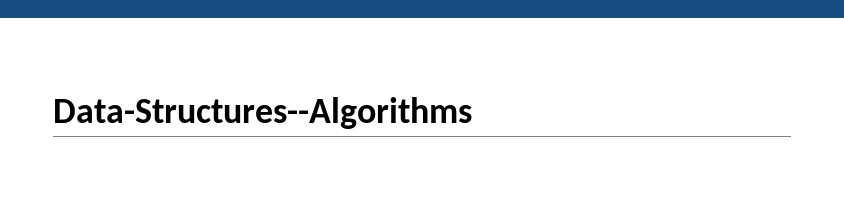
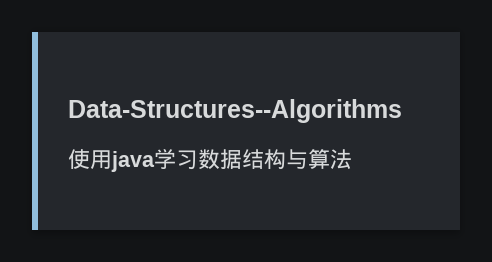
(472, 113) none -> [68,149,352,172] // 使用java学习数据结构与算法

